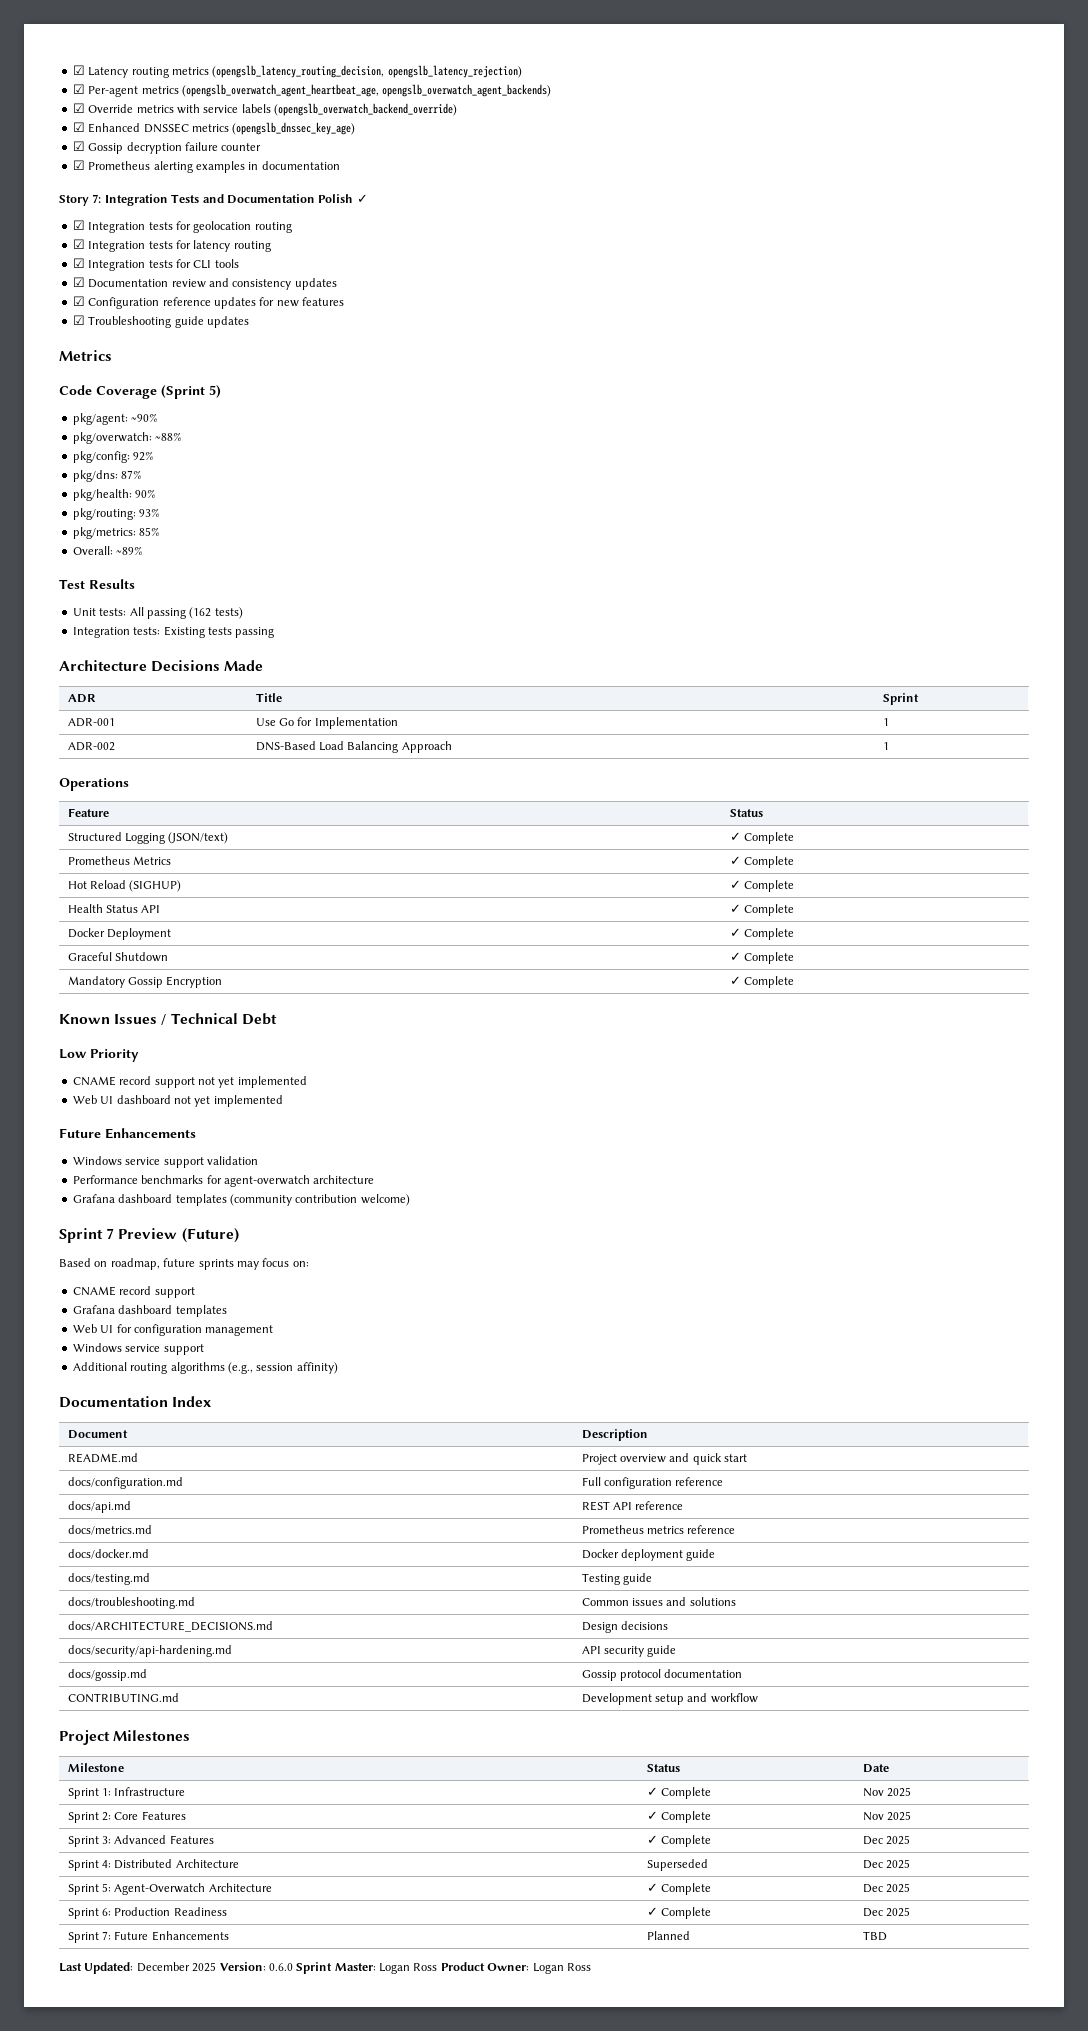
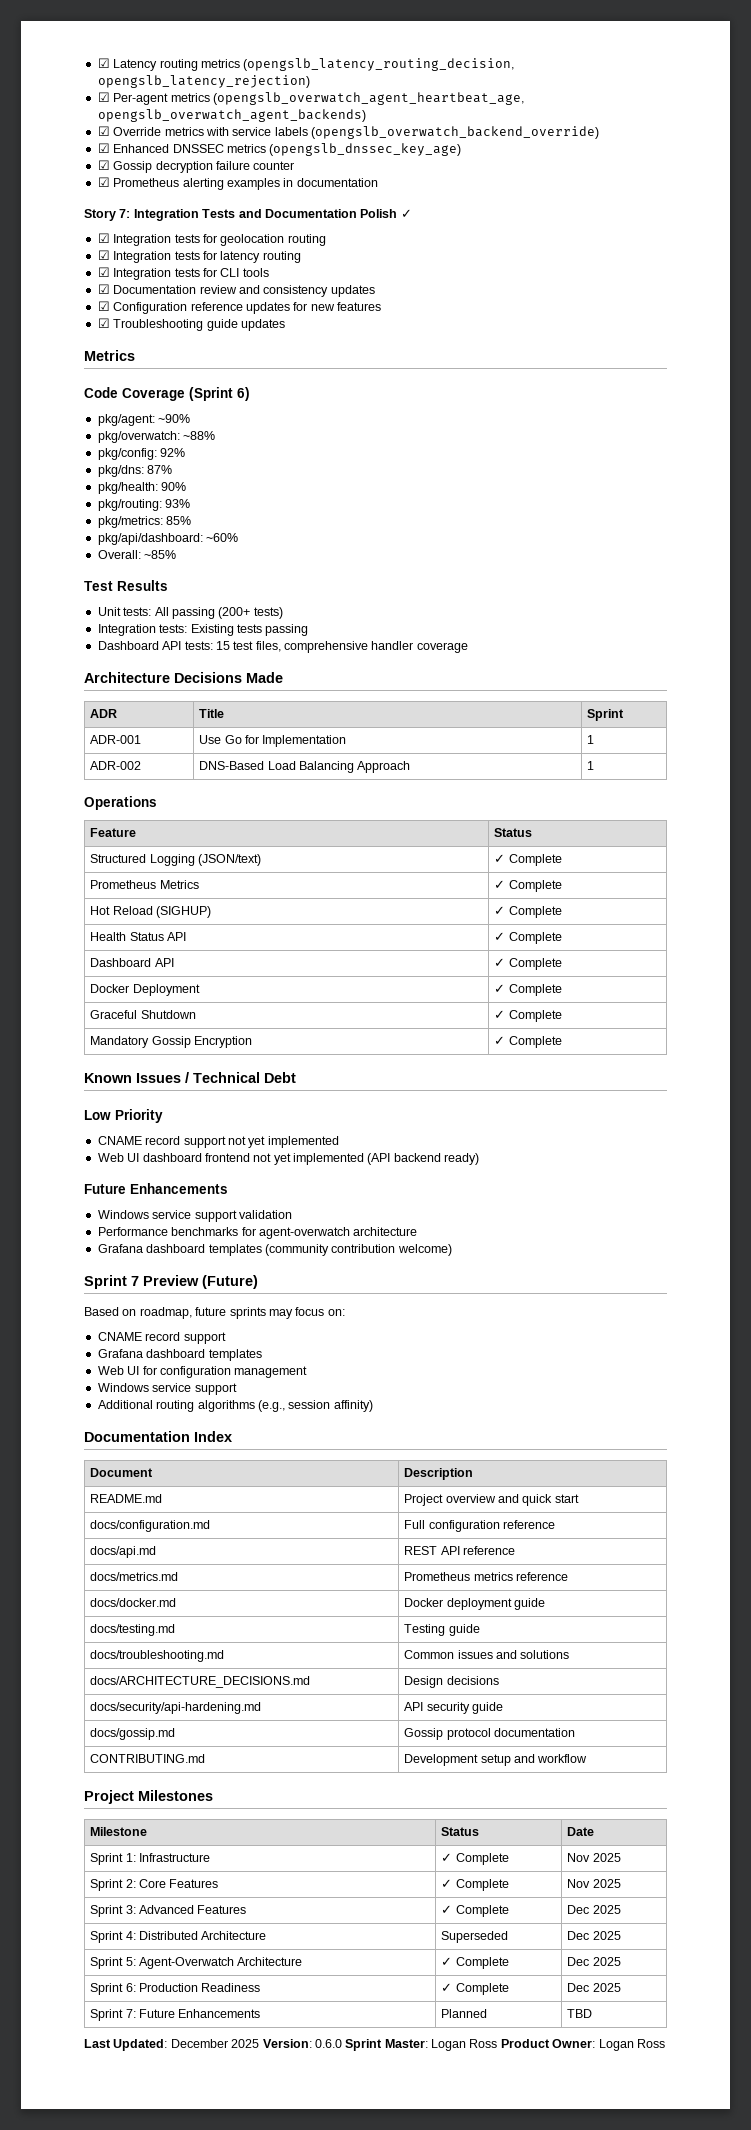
[209,385,221,398] 5) -> [237,387,250,401] 6)
(161, 531) none -> [97,533,239,545] // pkg/api/dashboard: ~60%
[116,546,144,555] ~89% -> [144,550,177,559] ~85%
[189,607,212,619] (162 -> [218,607,251,619] (200+
(275, 632) none -> [97,641,468,653] // Dashboard API tests: 15 test files, comprehensive handler coverage
(794, 910) none -> [90,958,174,967] [494,958,562,970] // Dashboard API | ✓ Complete
[173,1095,283,1107] not yet implemented -> [204,1153,480,1165] frontend not yet implemented (API backend ready)

